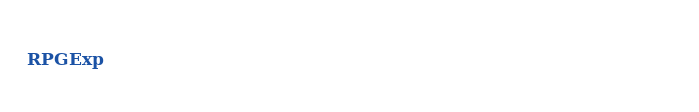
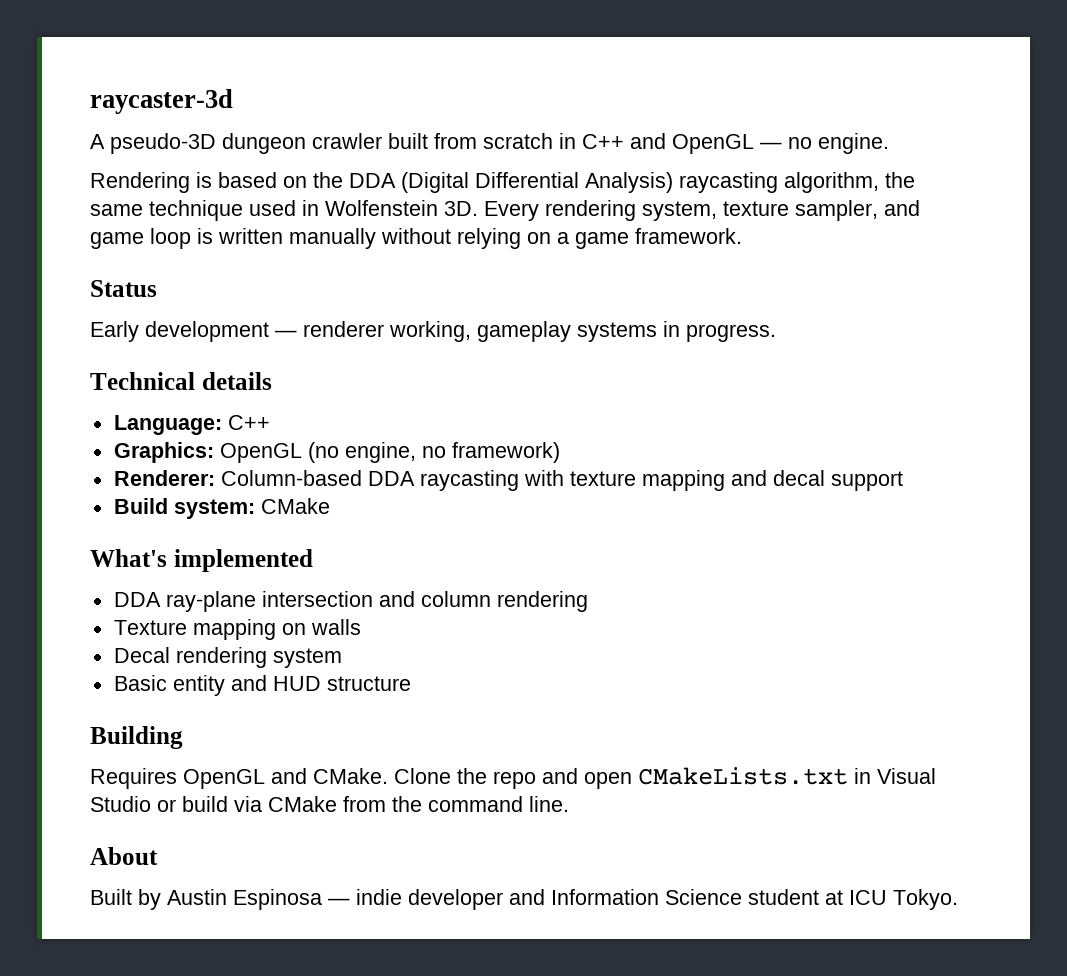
[27,53,104,69] RPGExp -> [90,89,233,114] [90,133,889,154] [90,172,915,193] [90,200,920,221] [90,228,742,249] [90,280,157,297] [90,321,776,342] [90,372,272,390] [113,415,270,435] [113,442,560,463] [113,470,903,491] [113,498,330,519] [90,549,313,572] [113,591,588,612] [113,619,361,640] [113,647,342,668] [113,675,411,696] [90,726,183,749] [90,767,936,789] [90,796,569,812] [90,847,158,865] [90,889,958,910] raycaster-3d // A pseudo-3D dungeon crawler built from scratch in C++ and OpenGL — no engine. // Rendering is based on the DDA (Digital Differential Analysis) raycasting algorithm, the same technique used in Wolfenstein 3D. Every rendering system, texture sampler, and game loop is written manually without relying on a game framework. // Status // Early development — renderer working, gameplay systems in progress. // Technical details // Language: C++ // Graphics: OpenGL (no engine, no framework) // Renderer: Column-based DDA raycasting with texture mapping and decal support // Build system: CMake // What's implemented // DDA ray-plane intersection and column rendering // Texture mapping on walls // Decal rendering system // Basic entity and HUD structure // Building // Requires OpenGL and CMake. Clone the repo and open CMakeLists.txt in Visual Studio or build via CMake from the command line. // About // Built by Austin Espinosa — indie developer and Information Science student at ICU Tokyo.

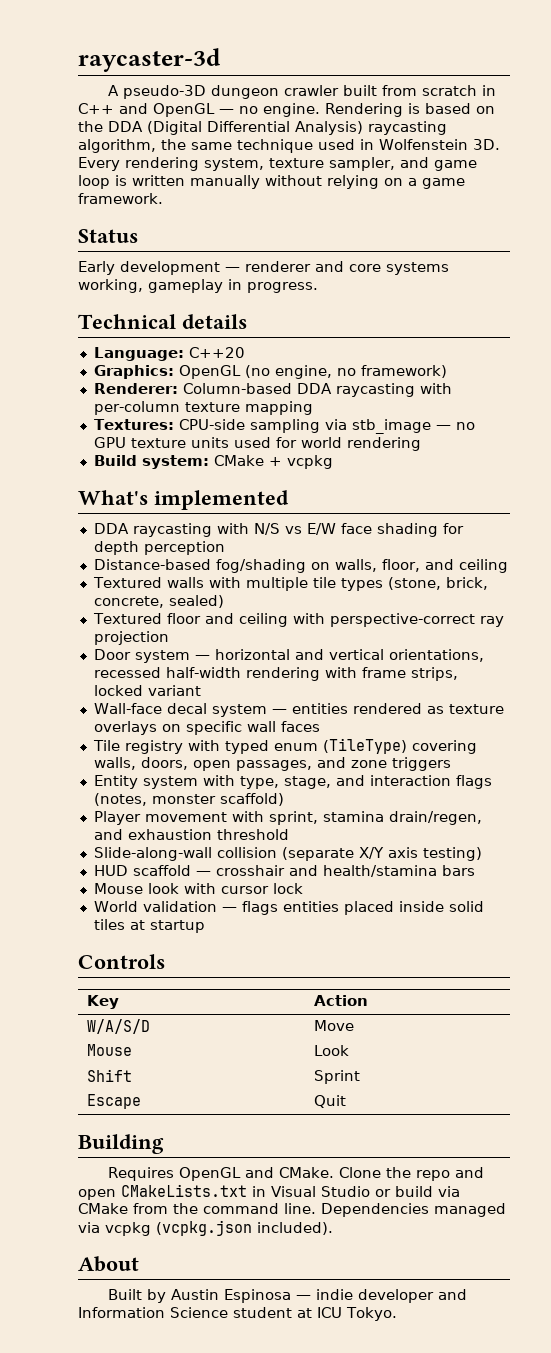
(889, 143) // -> (320, 110) none
(384, 329) none -> [315,261,449,275] and core systems
[577,322,657,342] systems -> (223, 286) none
[227,415,270,430] C++ -> [188,347,245,358] C++20
(564, 478) none -> [93,401,180,415] per-column
[730,470,903,491] and decal support -> [93,419,475,434] [93,437,421,451] // Textures: CPU-side sampling via stb_image — no GPU texture units used for world rendering
(330, 506) none -> [268,455,333,469] + vcpkg
[165,591,588,612] [113,619,361,640] [113,647,342,668] [113,675,411,696] ray-plane intersection and column rendering // Texture mapping on walls // Decal rendering system // Basic entity and HUD structure -> [132,523,464,537] [93,541,225,555] [93,559,508,573] [92,577,488,591] [93,595,224,608] [92,613,504,627] [93,631,169,645] [93,649,484,663] [93,667,458,681] [93,685,201,696] [93,703,504,717] [93,721,320,735] [92,738,477,754] [93,757,451,771] [93,775,492,789] [93,793,284,806] [93,811,482,825] [93,829,289,840] [93,847,482,861] [93,865,475,877] [93,883,303,894] [93,901,484,915] [93,919,205,933] [78,954,165,969] [87,995,120,1009] [314,995,369,1006] [87,1019,151,1034] [314,1020,355,1031] [87,1044,133,1056] [314,1045,350,1056] [87,1069,133,1082] [314,1070,361,1084] [87,1094,142,1109] [314,1095,347,1108] raycasting with N/S vs E/W face shading for depth perception // Distance-based fog/shading on walls, floor, and ceiling // Textured walls with multiple tile types (stone, brick, concrete, sealed) // Textured floor and ceiling with perspective-correct ray projection // Door system — horizontal and vertical orientations, recessed half-width rendering with frame strips, locked variant // Wall-face decal system — entities rendered as texture overlays on specific wall faces // Tile registry with typed enum (TileType) covering walls, doors, open passages, and zone triggers // Entity system with type, stage, and interaction flags (notes, monster scaffold) // Player movement with sprint, stamina drain/regen, and exhaustion threshold // Slide-along-wall collision (separate X/Y axis testing) // HUD scaffold — crosshair and health/stamina bars // Mouse look with cursor lock // World validation — flags entities placed inside solid tiles at startup // Controls // Key | Action // W/A/S/D | Move // Mouse | Look // Shift | Sprint // Escape | Quit
(569, 804) none -> [321,1203,506,1217] [78,1220,333,1236] Dependencies managed via vcpkg (vcpkg.json included).

